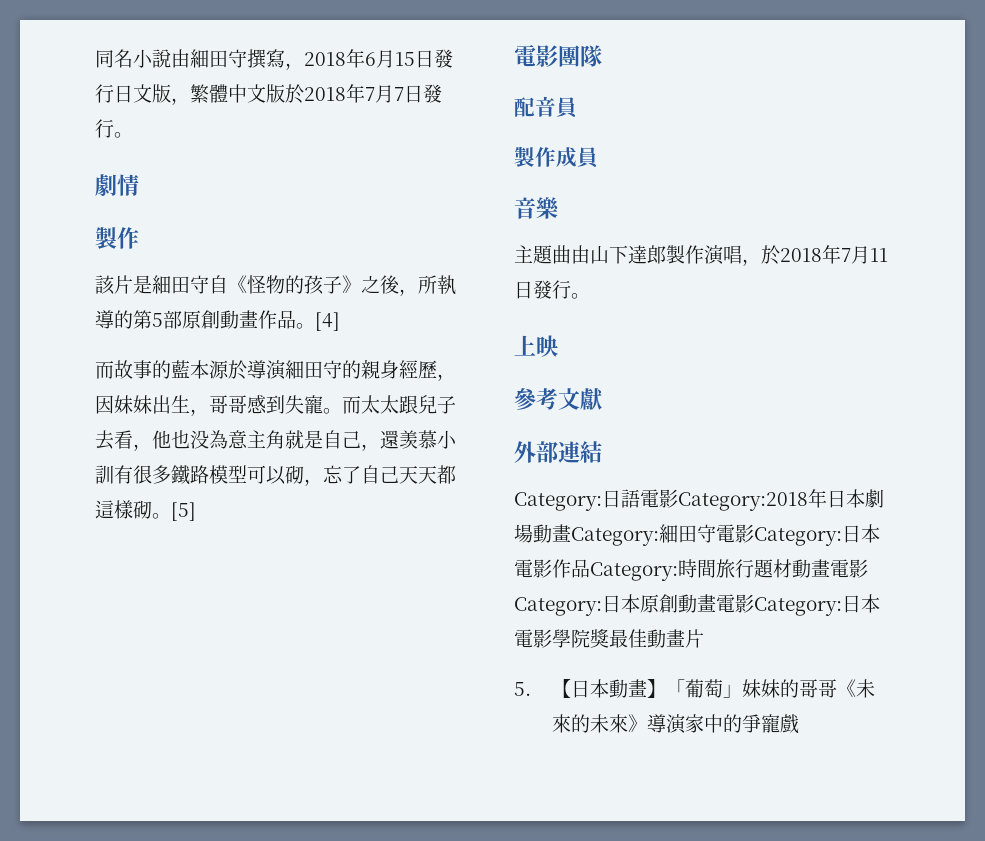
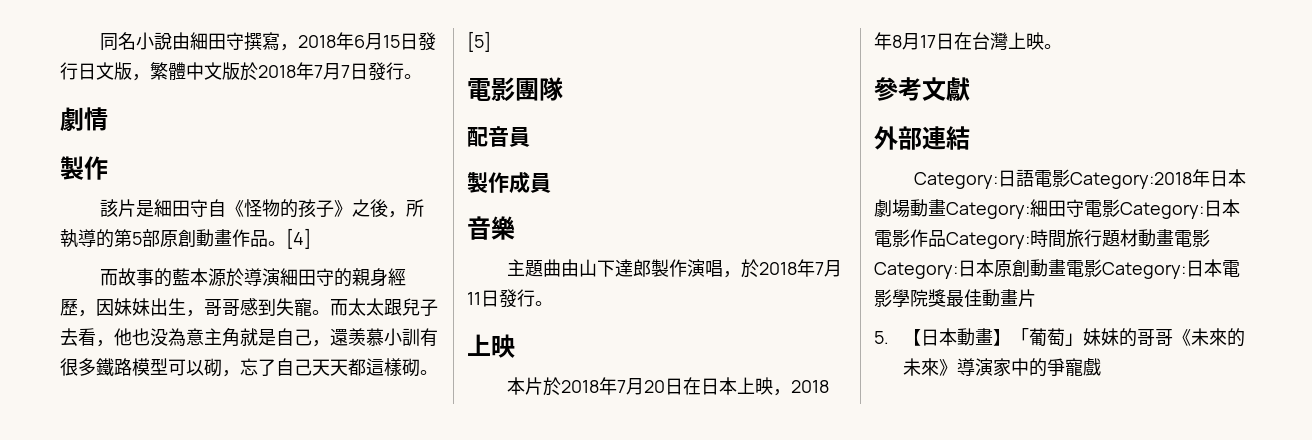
(558, 346) none -> [506,377,829,396] [874,32,1062,51] // 本片於2018年7月20日在日本上映，2018年8月17日在台灣上映。

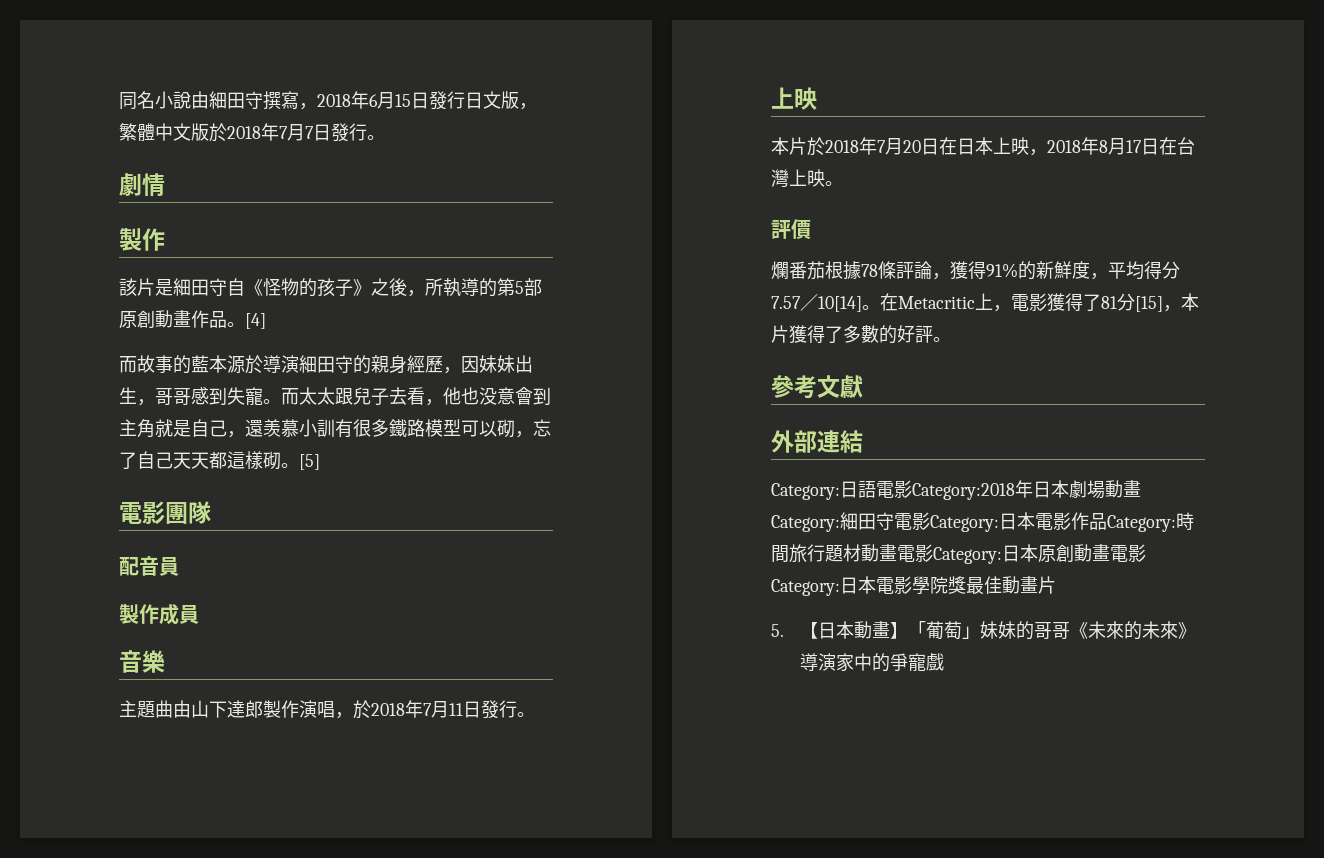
[168,328,204,347] 為意 -> [497,387,551,405] 意會到
(1062, 46) none -> [771,219,811,239] [771,261,1180,280] [771,293,1199,312] [771,325,951,344] // 評價 // 爛番茄根據78條評論，獲得91%的新鮮度，平均得分7.57／10[14]。在Metacritic上，電影獲得了81分[15]，本片獲得了多數的好評。

